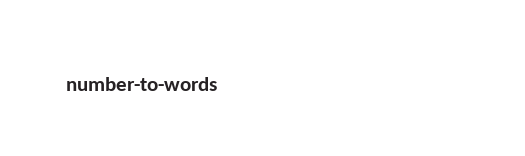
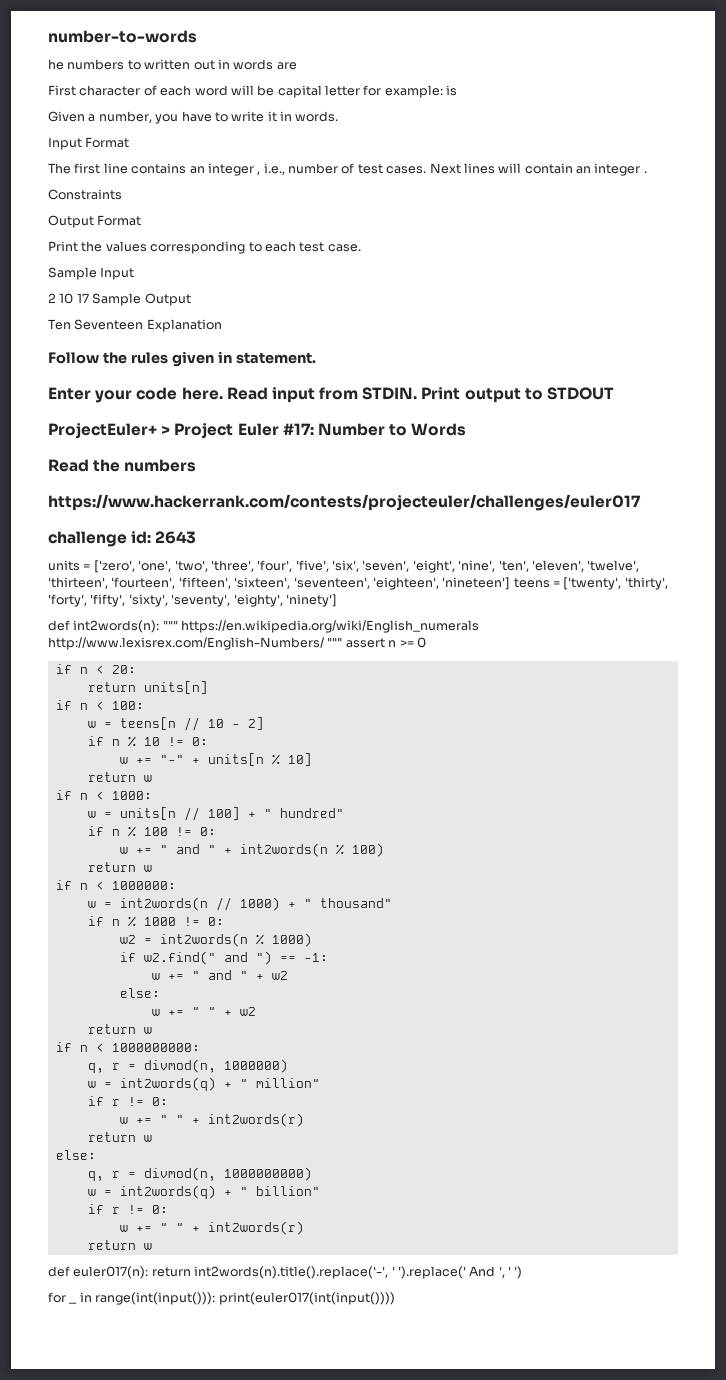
(217, 84) none -> [48,59,297,70] [48,85,458,98] [48,111,339,124] [48,137,130,150] [48,163,647,176] [48,189,122,200] [48,215,142,228] [48,241,361,254] [48,267,135,280] [48,293,191,306] [48,319,222,332] [48,351,316,367] [48,387,615,403] [48,423,467,439] [48,459,197,472] [48,494,641,511] [48,531,197,547] [48,560,640,573] [48,577,668,590] [48,594,337,607] [48,620,480,633] [48,637,426,650] [55,664,136,674] [87,681,208,694] [55,700,144,710] [87,717,264,731] [87,736,208,747] [119,753,312,766] [87,772,152,782] [55,790,152,800] [87,807,344,821] [87,826,216,837] [119,843,384,857] [87,862,152,872] [55,880,176,890] [87,897,392,911] [87,916,224,927] [119,933,312,947] [119,951,328,965] [151,970,288,980] [119,988,160,998] [151,1007,256,1016] [87,1024,152,1034] [55,1042,200,1052] [87,1059,288,1073] [87,1077,320,1091] [87,1096,168,1106] [119,1113,304,1127] [87,1132,152,1142] [55,1150,96,1160] [87,1167,312,1181] [87,1185,320,1199] [87,1204,168,1214] [119,1221,304,1235] [87,1240,152,1250] [48,1266,523,1279] [48,1292,78,1304] [79,1292,395,1305] // he numbers to written out in words are // First character of each word will be capital letter for example: is // Given a number, you have to write it in words. // Input Format // The first line contains an integer , i.e., number of test cases. Next lines will contain an integer . // Constraints // Output Format // Print the values corresponding to each test case. // Sample Input // 2 10 17 Sample Output // Ten Seventeen Explanation // Follow the rules given in statement. // Enter your code here. Read input from STDIN. Print output to STDOUT // ProjectEuler+ > Project Euler #17: Number to Words // Read the numbers // https://www.hackerrank.com/contests/projecteuler/challenges/euler017 // challenge id: 2643 // units = ['zero', 'one', 'two', 'three', 'four', 'five', 'six', 'seven', 'eight', 'nine', 'ten', 'eleven', 'twelve', 'thirteen', 'fourteen', 'fifteen', 'sixteen', 'seventeen', 'eighteen', 'nineteen'] teens = ['twenty', 'thirty', 'forty', 'fifty', 'sixty', 'seventy', 'eighty', 'ninety'] // def int2words(n): """ https://en.wikipedia.org/wiki/English_numerals http://www.lexisrex.com/English-Numbers/ """ assert n >= 0 // if n < 20: // return units[n] // if n < 100: // w = teens[n // 10 - 2] // if n % 10 != 0: // w += "-" + units[n % 10] // return w // if n < 1000: // w = units[n // 100] + " hundred" // if n % 100 != 0: // w += " and " + int2words(n % 100) // return w // if n < 1000000: // w = int2words(n // 1000) + " thousand" // if n % 1000 != 0: // w2 = int2words(n % 1000) // if w2.find(" and ") == -1: // w += " and " + w2 // else: // w += " " + w2 // return w // if n < 1000000000: // q, r = divmod(n, 1000000) // w = int2words(q) + " million" // if r != 0: // w += " " + int2words(r) // return w // else: // q, r = divmod(n, 1000000000) // w = int2words(q) + " billion" // if r != 0: // w += " " + int2words(r) // return w // def euler017(n): return int2words(n).title().replace('-', ' ').replace(' And ', ' ') // for _ in range(int(input())): print(euler017(int(input())))

